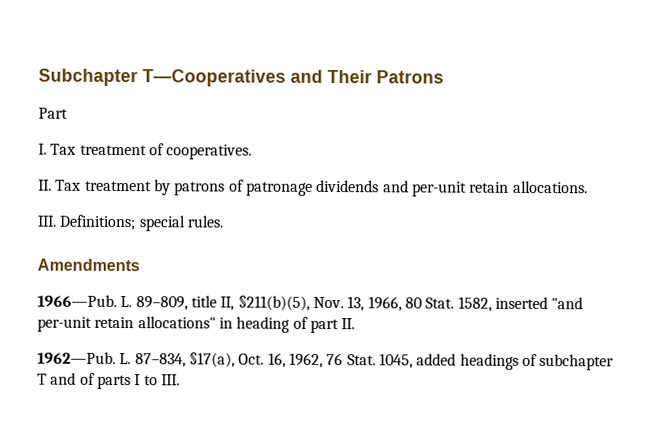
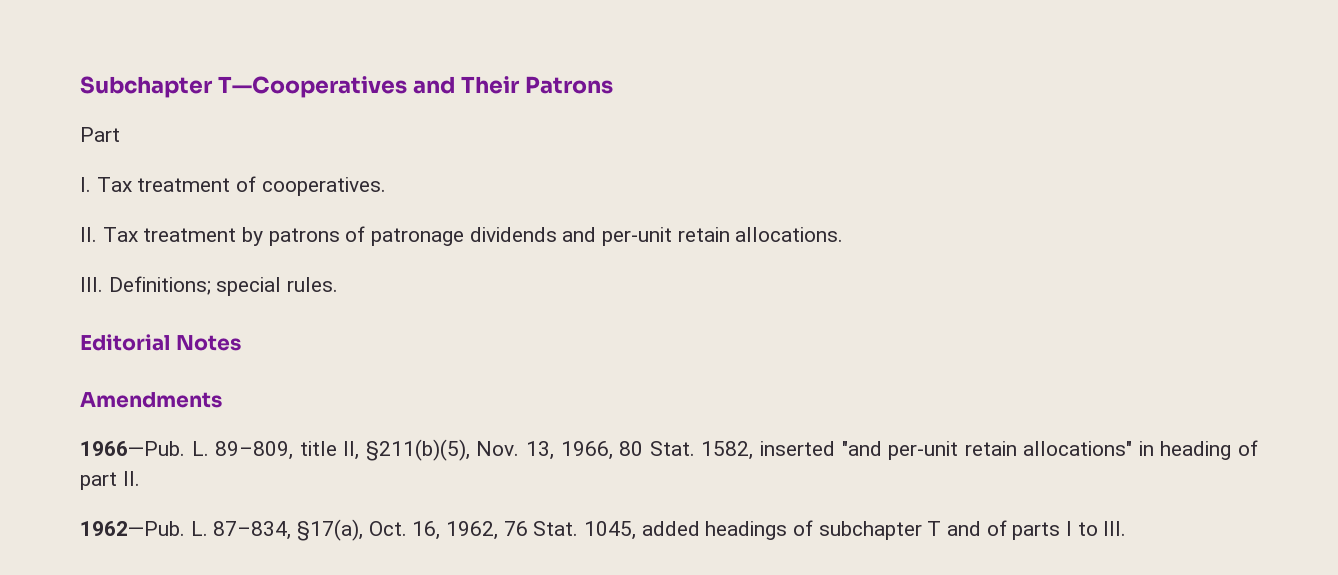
(224, 221) none -> [80,334,241,351] // Editorial Notes

